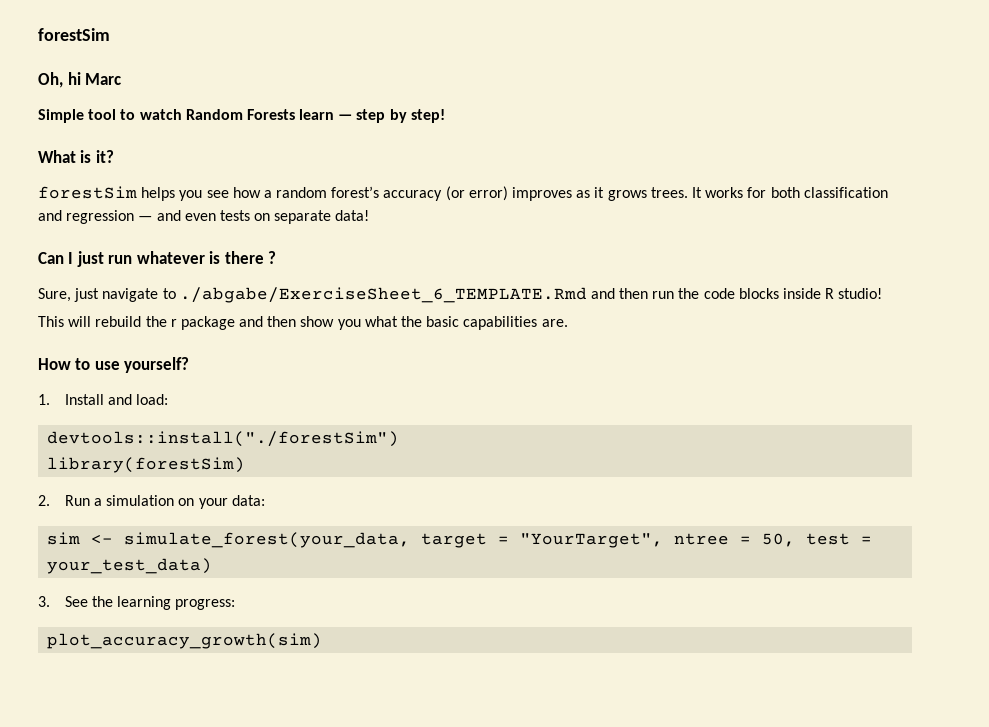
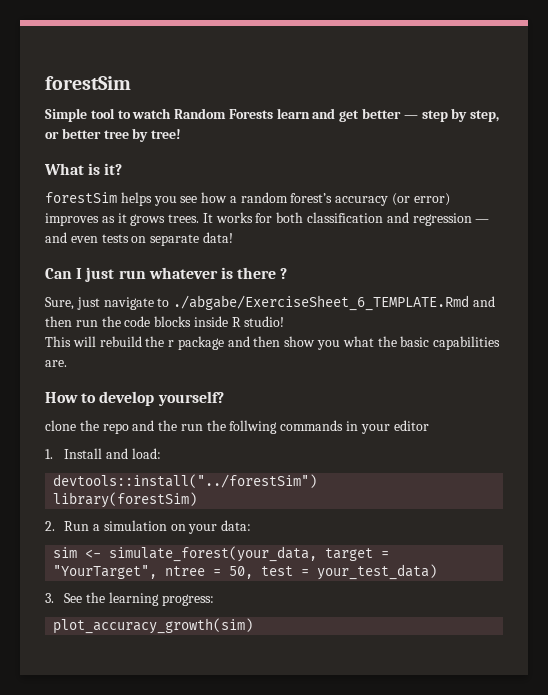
[38,28,110,41] [38,72,122,88] forestSim // Oh, hi Marc -> [45,76,131,90] forestSim
[338,109,445,123] — step by step! -> [312,108,500,122] [45,128,182,142] and get better — step by step, or better tree by tree!
[94,361,120,370] use -> [99,391,155,406] develop
(190, 365) none -> [45,420,429,434] // clone the repo and the run the follwing commands in your editor
[47,431,400,447] devtools::install("./forestSim") -> [53,474,318,488] devtools::install("../forestSim")

